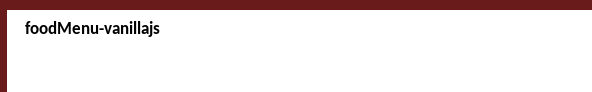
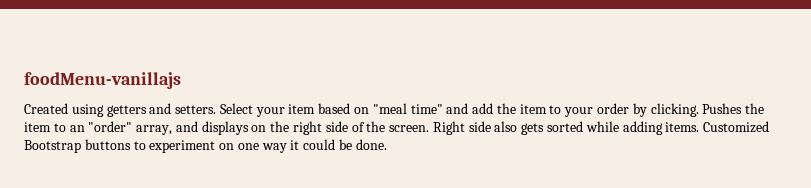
(160, 29) none -> [24,103,765,117] [24,121,770,135] [24,139,387,153] // Created using getters and setters. Select your item based on "meal time" and add the item to your order by clicking. Pushes the item to an "order" array, and displays on the right side of the screen. Right side also gets sorted while adding items. Customized Bootstrap buttons to experiment on one way it could be done.

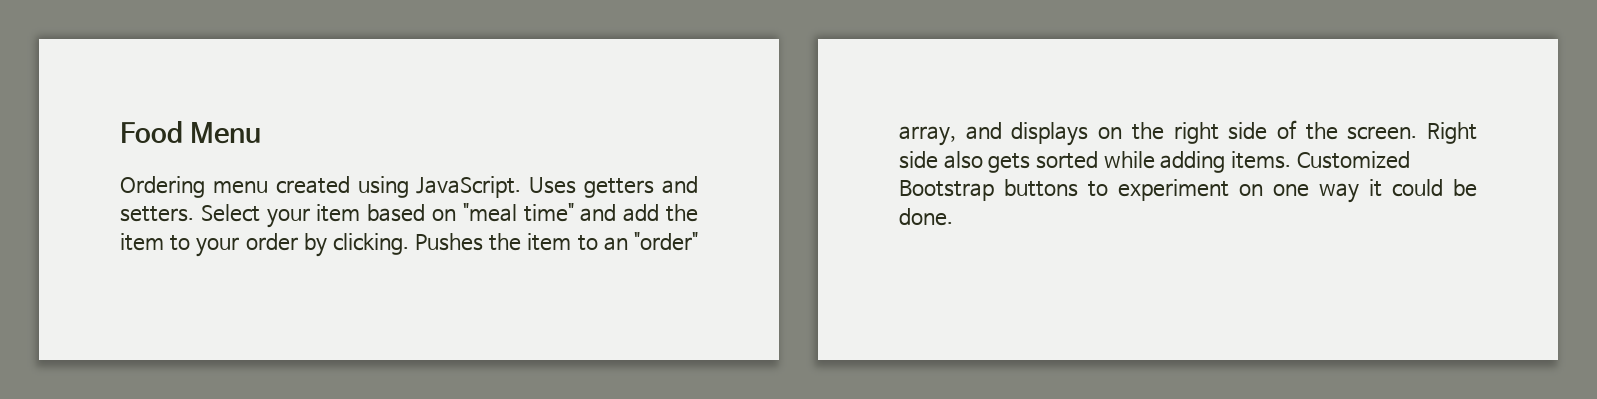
[24,72,181,89] [24,103,104,117] foodMenu-vanillajs // Created using -> [120,121,262,144] [120,176,577,198] Food Menu // Ordering menu created using JavaScript. Uses

